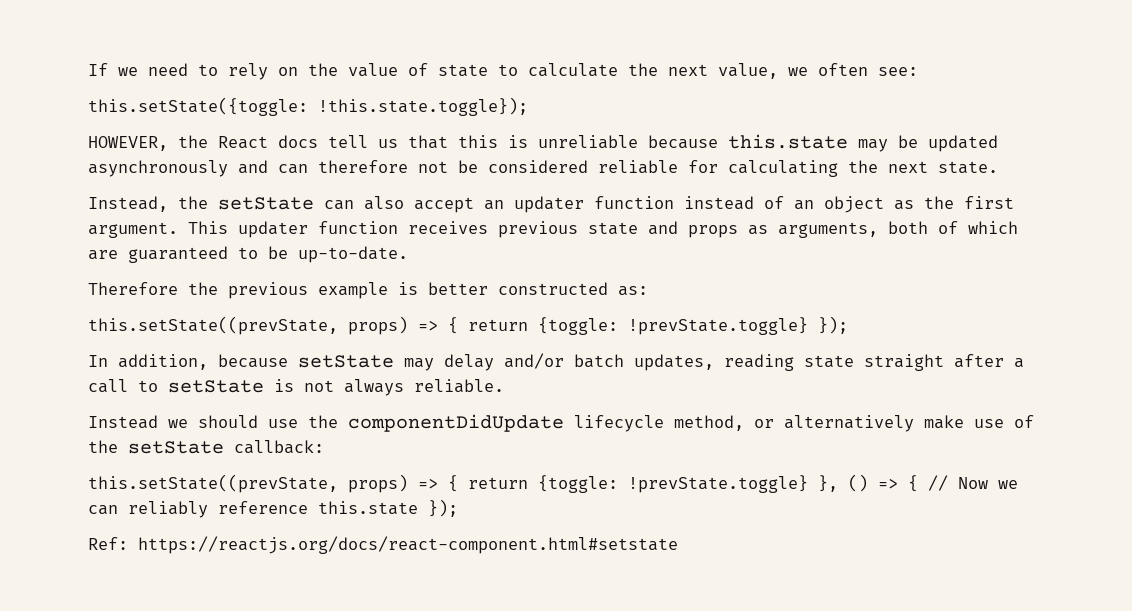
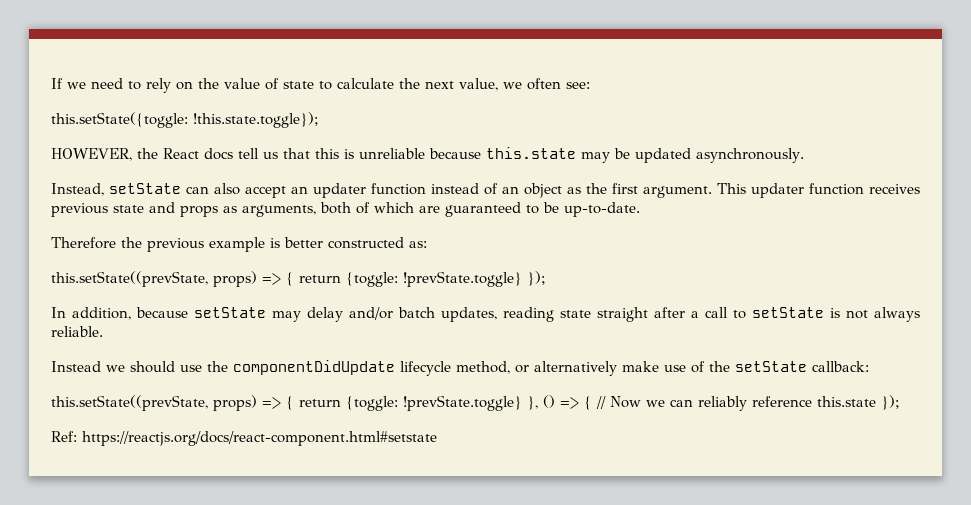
[88,160,998,177] asynchronously and can therefore not be considered reliable for calculating the next state. -> [696,148,804,163] asynchronously.
[178,196,208,209] the -> (104, 189) none

